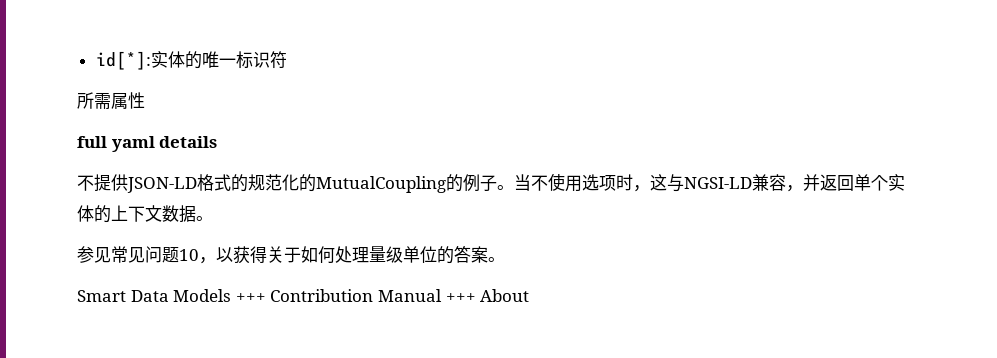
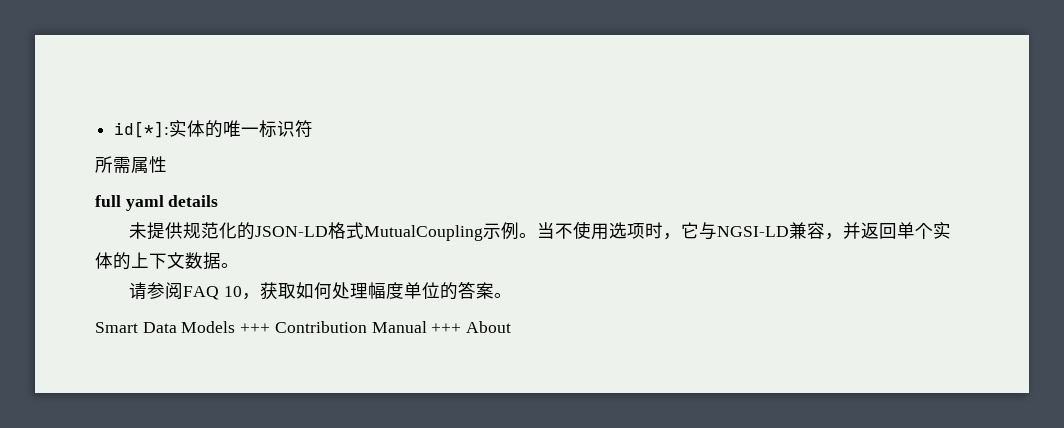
[77,174,497,193] 不提供JSON-LD格式的规范化的MutualCoupling的例子 -> [129,222,520,241] 未提供规范化的JSON-LD格式MutualCoupling示例
[650,174,667,191] 这 -> [681,222,700,239] 它
[77,246,301,264] 参见常见问题10，以获得关于 -> [129,282,297,300] 请参阅FAQ 10，获取
[369,246,403,263] 量级 -> [368,282,405,299] 幅度

